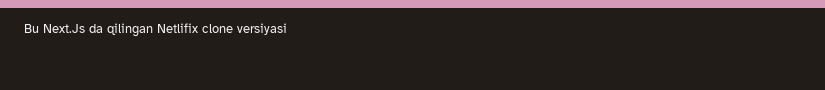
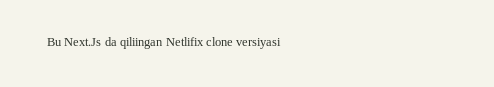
[107,23,153,37] qilingan -> [120,37,164,49] qiliingan

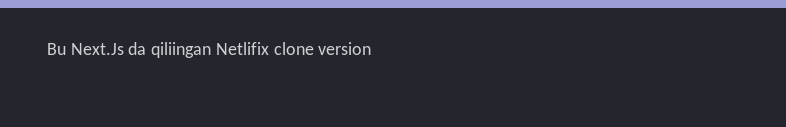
[236,38,282,49] versiyasi -> [318,42,372,55] version

